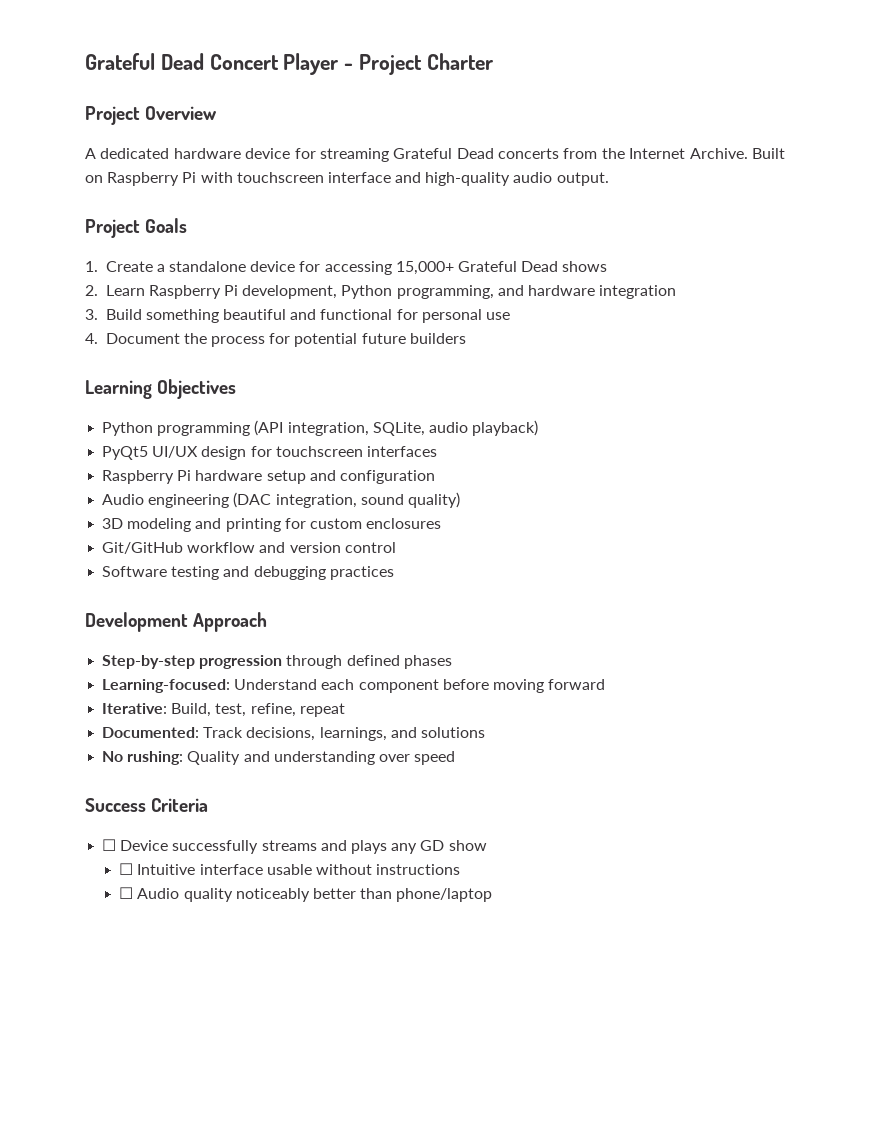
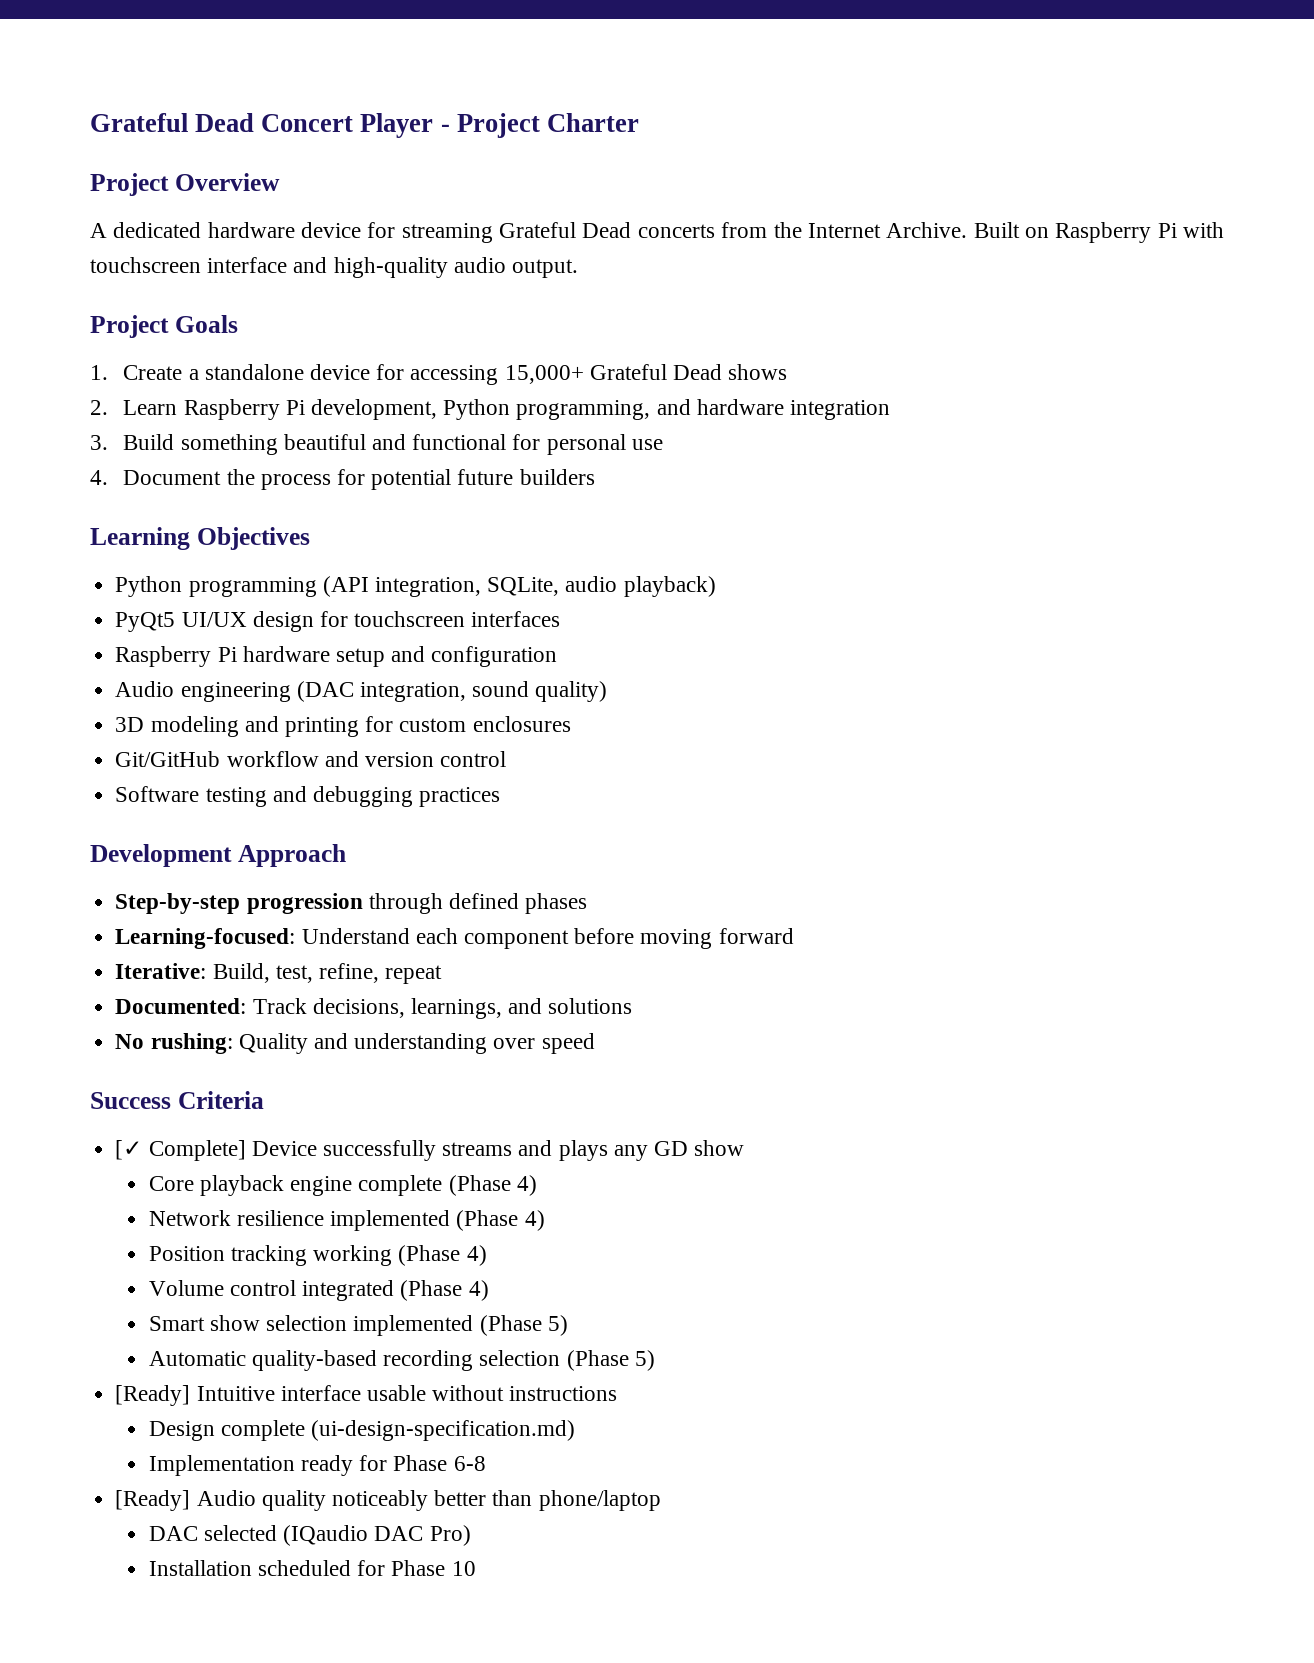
[102,839,117,851] ☐ -> [115,1140,246,1161] [✓ Complete]
[119,863,134,875] ☐ -> [148,1175,537,1196] [148,1210,545,1231] [148,1245,487,1266] [148,1280,489,1301] [148,1315,568,1336] [148,1350,655,1371] [115,1385,191,1406] Core playback engine complete (Phase 4) // Network resilience implemented (Phase 4) // Position tracking working (Phase 4) // Volume control integrated (Phase 4) // Smart show selection implemented (Phase 5) // Automatic quality-based recording selection (Phase 5) // [Ready]
[119,887,134,899] ☐ -> [148,1420,576,1441] [148,1455,486,1476] [115,1490,191,1511] Design complete (ui-design-specification.md) // Implementation ready for Phase 6-8 // [Ready]
(493, 895) none -> [148,1525,471,1546] [148,1560,476,1576] // DAC selected (IQaudio DAC Pro) // Installation scheduled for Phase 10

